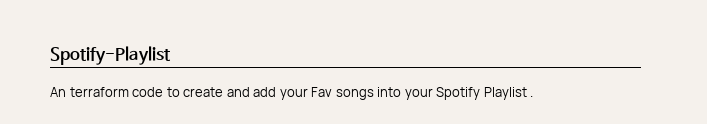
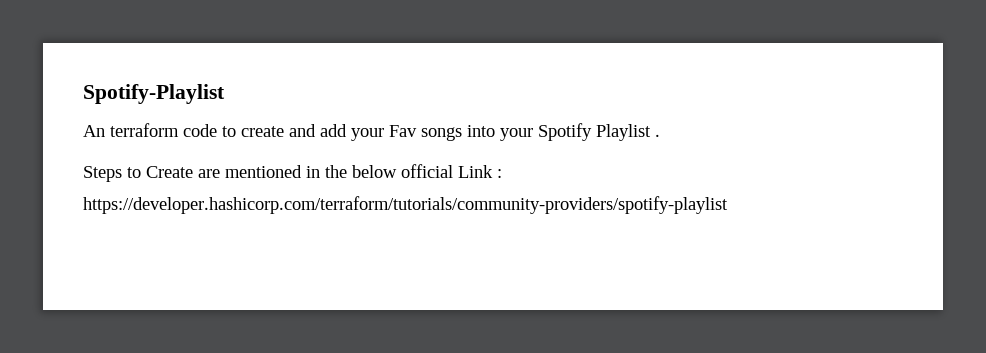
(534, 96) none -> [83,164,502,182] [83,196,728,214] // Steps to Create are mentioned in the below official Link : https://developer.hashicorp.com/terraform/tutorials/community-providers/spotify-playlist

